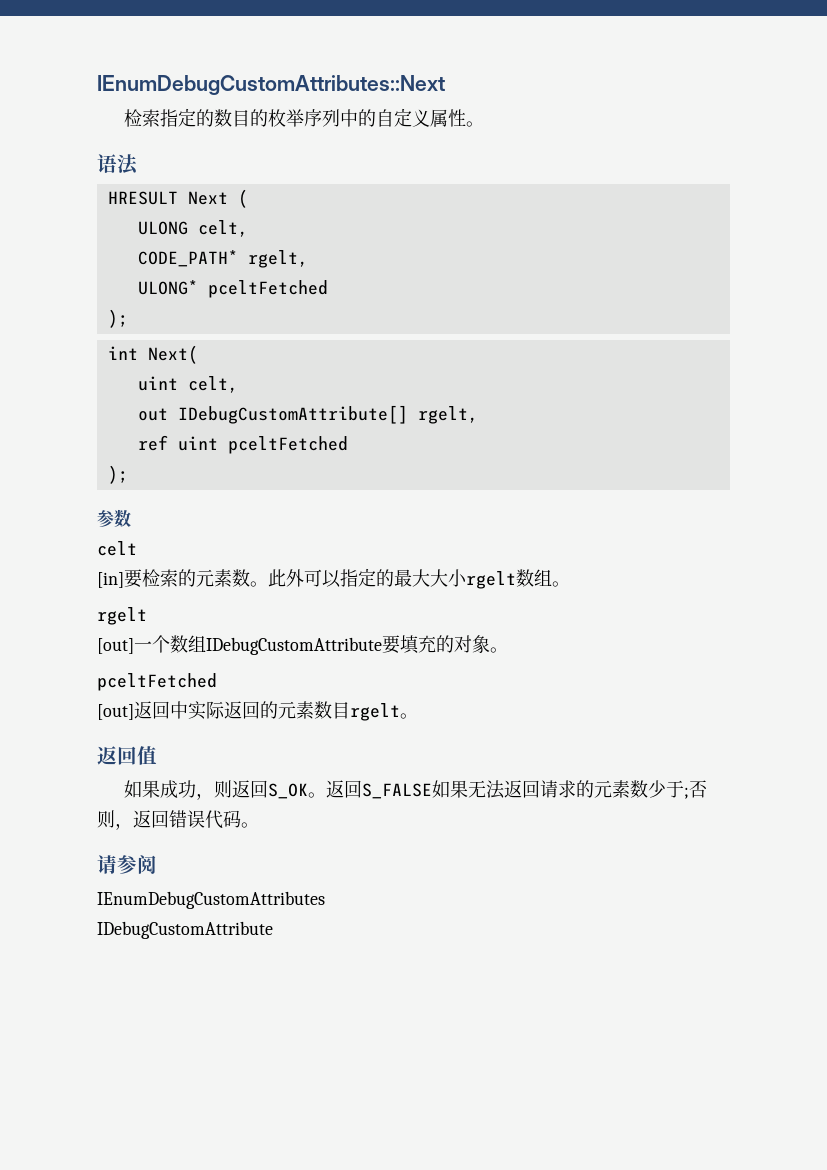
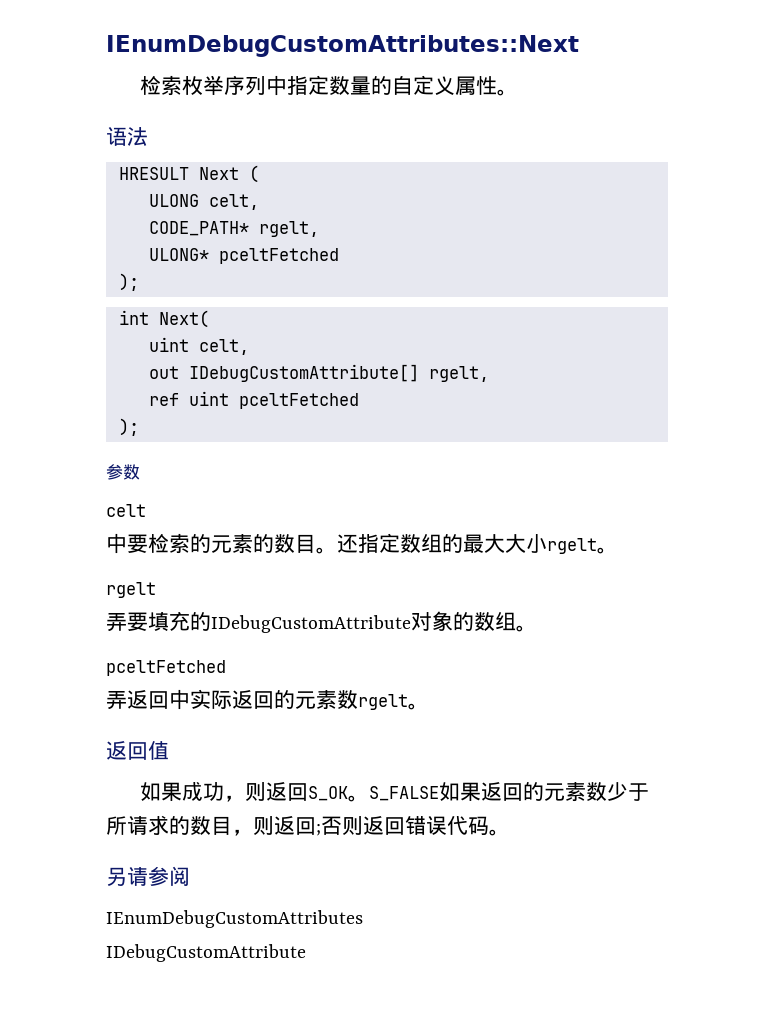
[160,108,269,127] 指定的数目的 -> (183, 85) none
(359, 118) none -> [287,75,372,95] 指定数量
[97,572,124,588] [in] -> [106,533,127,554] 中
[232,568,570,589] [97,607,147,625] [97,635,490,655] 数。此外可以指定的最大大小rgelt数组。 // rgelt // [out]一个数组IDebugCustomAttribute要填充的对象 -> [253,533,618,554] [106,582,156,598] [106,611,516,633] 的数目。还指定数组的最大大小rgelt。 // rgelt // 弄要填充的IDebugCustomAttribute对象的数组
[97,704,134,720] [out] -> [106,691,127,710] 弄
[332,702,350,719] 目 -> (358, 699) none
[326,780,363,798] 返回 -> (370, 798) none
[468,780,685,799] 无法返回请求的元素数少于 -> [481,782,650,802] [106,815,316,836] 返回的元素数少于所请求的数目，则返回
[115,823,133,830] ， -> (363, 825) none
(259, 825) none -> [106,867,127,886] 另

